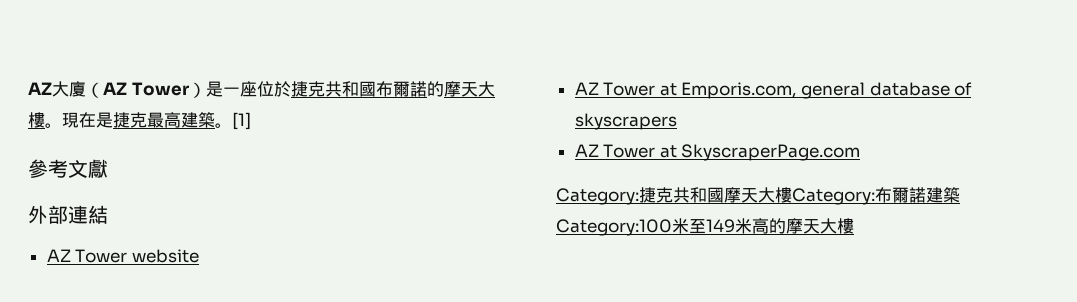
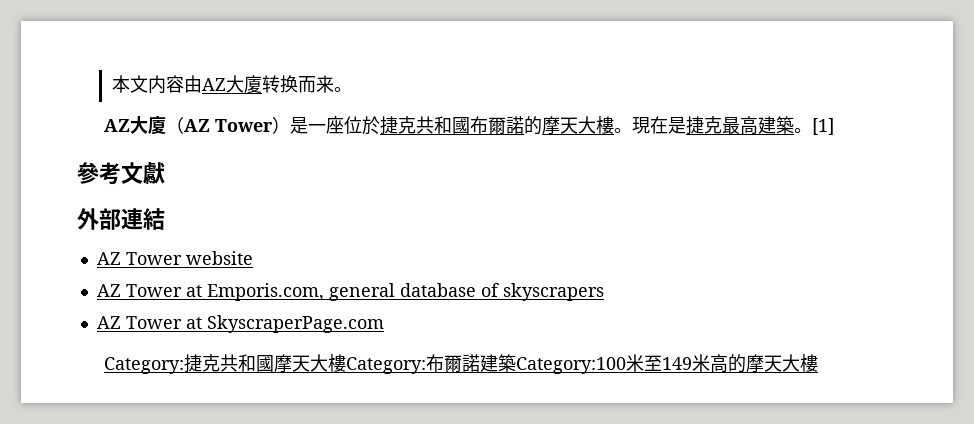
(28, 88) none -> [111,75,352,94] 本文内容由AZ大廈转换而来。 //

